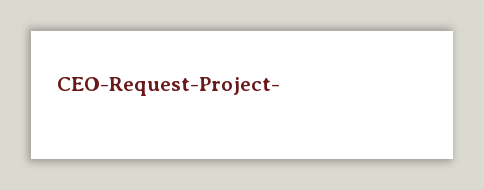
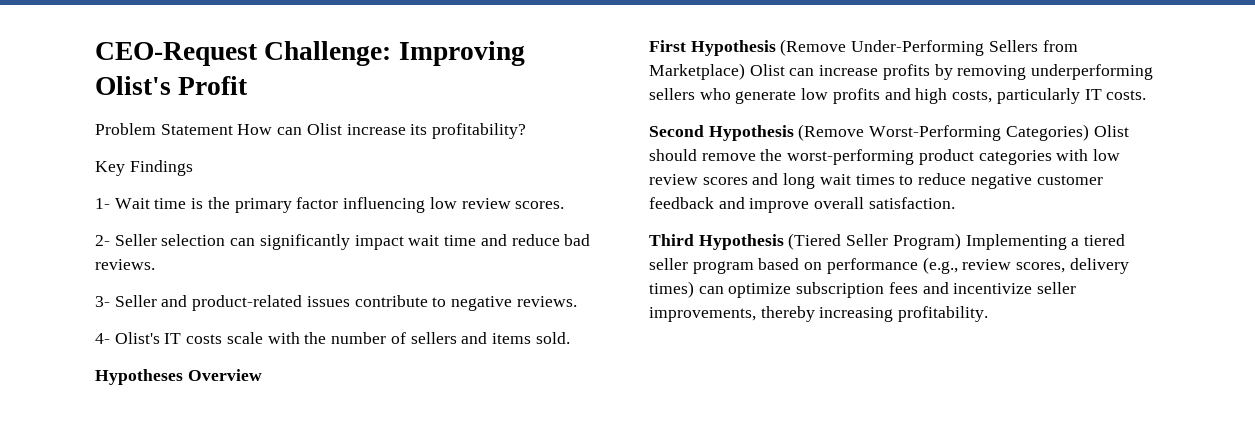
[57,77,280,96] CEO-Request-Project- -> [95,41,525,66] [95,76,249,95] [95,123,527,139] [95,160,193,176] [95,197,565,213] [95,234,591,250] [95,259,155,270] [95,295,577,311] [95,332,570,344] [95,369,262,385] [649,39,1078,56] [649,63,1154,80] [649,88,1147,104] [649,124,1129,141] [649,149,1121,165] [649,173,1103,189] [649,197,955,213] [649,233,1126,250] [649,257,1129,274] [649,281,1077,298] [649,306,989,322] CEO-Request Challenge: Improving Olist's Profit // Problem Statement How can Olist increase its profitability? // Key Findings // 1- Wait time is the primary factor influencing low review scores. // 2- Seller selection can significantly impact wait time and reduce bad reviews. // 3- Seller and product-related issues contribute to negative reviews. // 4- Olist's IT costs scale with the number of sellers and items sold. // Hypotheses Overview // First Hypothesis (Remove Under-Performing Sellers from Marketplace) Olist can increase profits by removing underperforming sellers who generate low profits and high costs, particularly IT costs. // Second Hypothesis (Remove Worst-Performing Categories) Olist should remove the worst-performing product categories with low review scores and long wait times to reduce negative customer feedback and improve overall satisfaction. // Third Hypothesis (Tiered Seller Program) Implementing a tiered seller program based on performance (e.g., review scores, delivery times) can optimize subscription fees and incentivize seller improvements, thereby increasing profitability.

